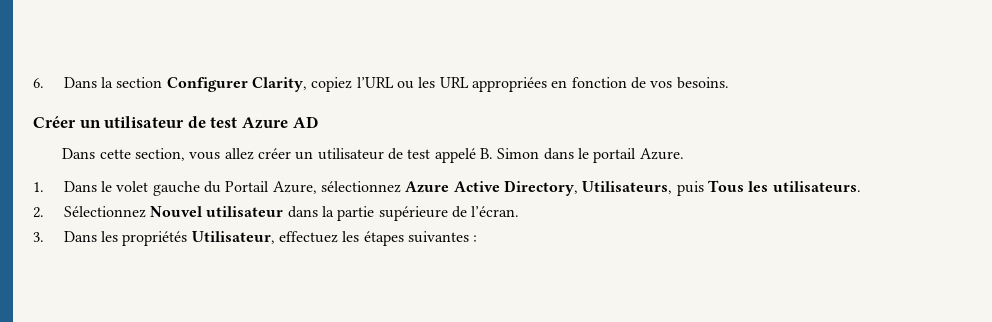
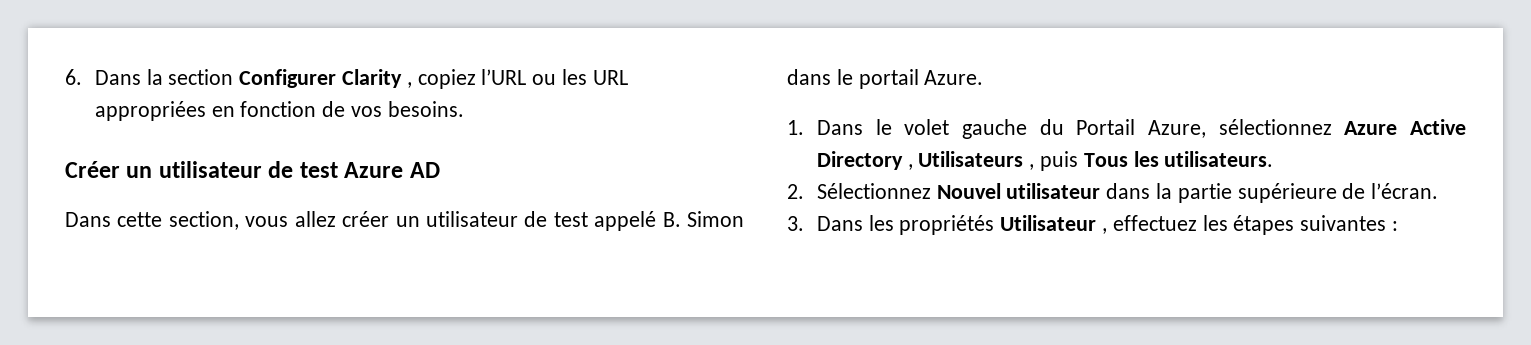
[252,77,308,92] Clarity, -> [342,69,412,88] Clarity ,
[503,180,673,196] Directory, Utilisateurs, -> [816,151,1035,170] Directory , Utilisateurs ,
[191,231,275,244] Utilisateur, -> [1000,215,1108,234] Utilisateur ,

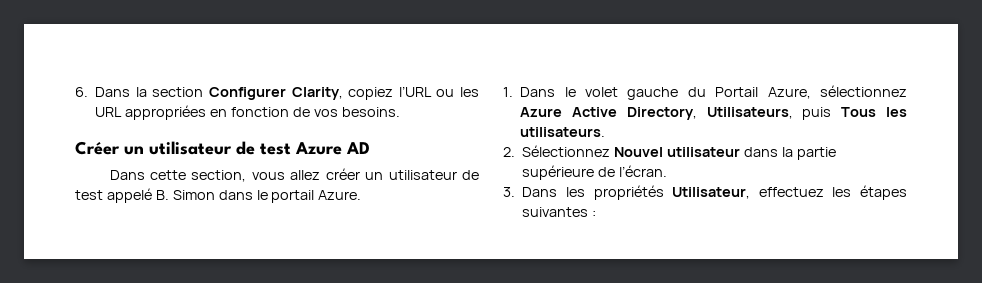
[342,69,412,88] Clarity , -> [291,87,343,100] Clarity,
[816,151,1035,170] Directory , Utilisateurs , -> [626,107,793,120] Directory, Utilisateurs,
[1000,215,1108,234] Utilisateur , -> [672,187,751,199] Utilisateur,

